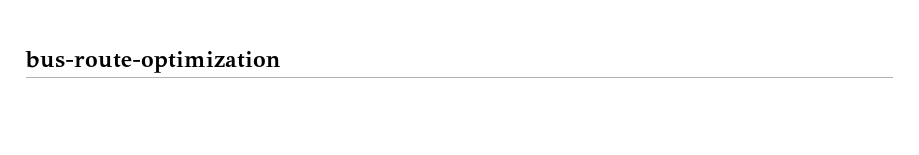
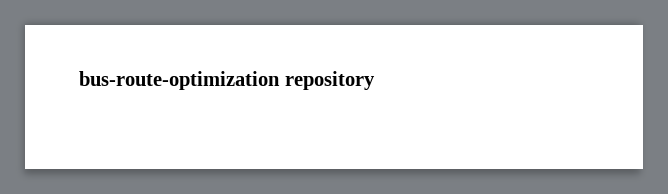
(281, 62) none -> [284,71,375,90] repository

